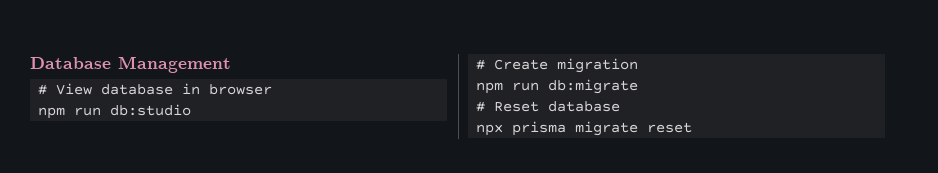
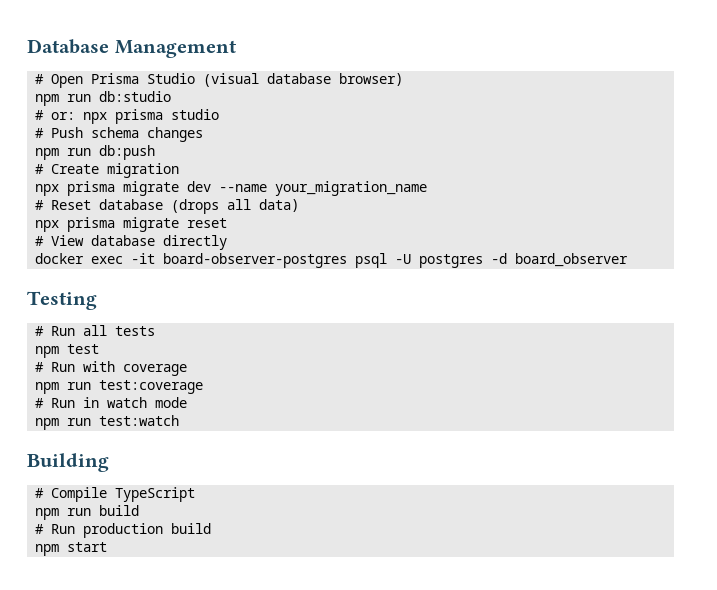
[55,83,272,95] [37,104,191,119] [475,58,638,73] [475,79,638,94] View database in browser // npm run db:studio // # Create migration // npm run db:migrate -> [51,73,404,88] [35,91,172,106] [35,109,220,124] [35,127,204,142] [35,145,156,160] [35,163,180,178] [35,181,428,196] Open Prisma Studio (visual database browser) // npm run db:studio // # or: npx prisma studio // # Push schema changes // npm run db:push // # Create migration // npx prisma migrate dev --name your_migration_name
(620, 106) none -> [171,199,300,214] (drops all data)
(692, 127) none -> [35,235,228,250] [35,253,629,268] [27,291,97,310] [35,325,156,336] [35,344,100,358] [35,361,188,376] [35,380,204,394] [35,397,188,408] [35,415,180,430] [27,453,109,472] [35,487,196,502] [35,505,140,520] [35,523,212,538] [35,542,108,556] // # View database directly // docker exec -it board-observer-postgres psql -U postgres -d board_observer // Testing // # Run all tests // npm test // # Run with coverage // npm run test:coverage // # Run in watch mode // npm run test:watch // Building // # Compile TypeScript // npm run build // # Run production build // npm start

